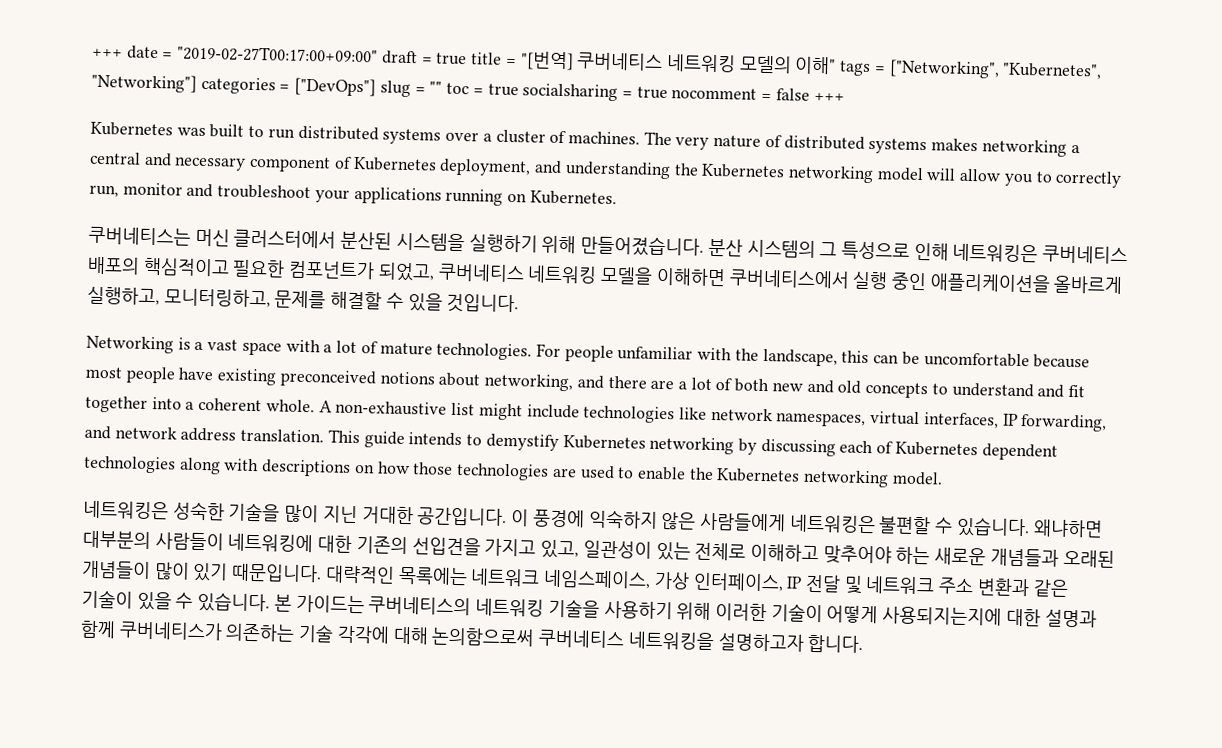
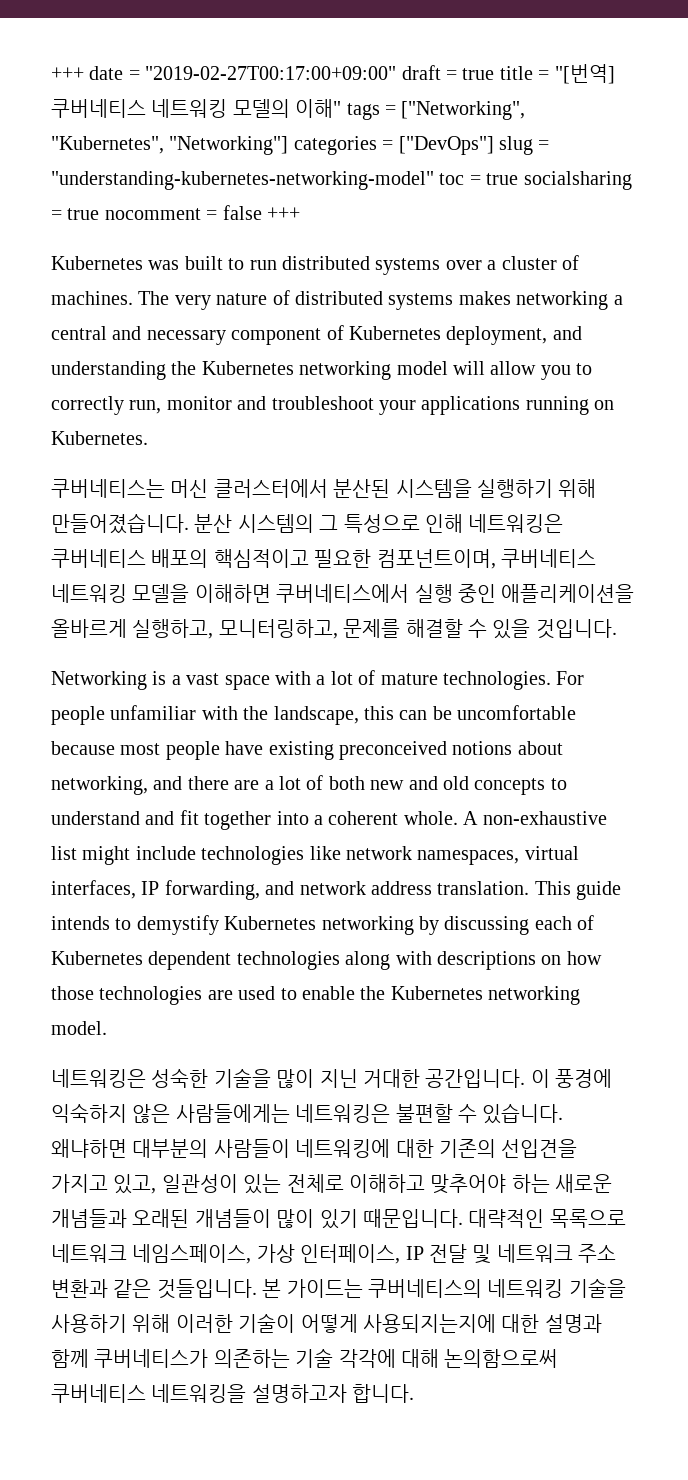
[429,81,443,94] "" -> [51,171,434,190] "understanding-kubernetes-networking-model"
[288,260,435,282] 컴포넌트가 되었고, -> [376,549,496,569] 컴포넌트이며,
[698,512,786,532] 사람들에게 -> [175,1104,290,1123] 사람들에게는
[397,566,468,586] 목록에는 -> [549,1209,626,1228] 목록으로
[81,589,271,613] 기술이 있을 수 있습니다. -> [156,1279,257,1299] 것들입니다.

